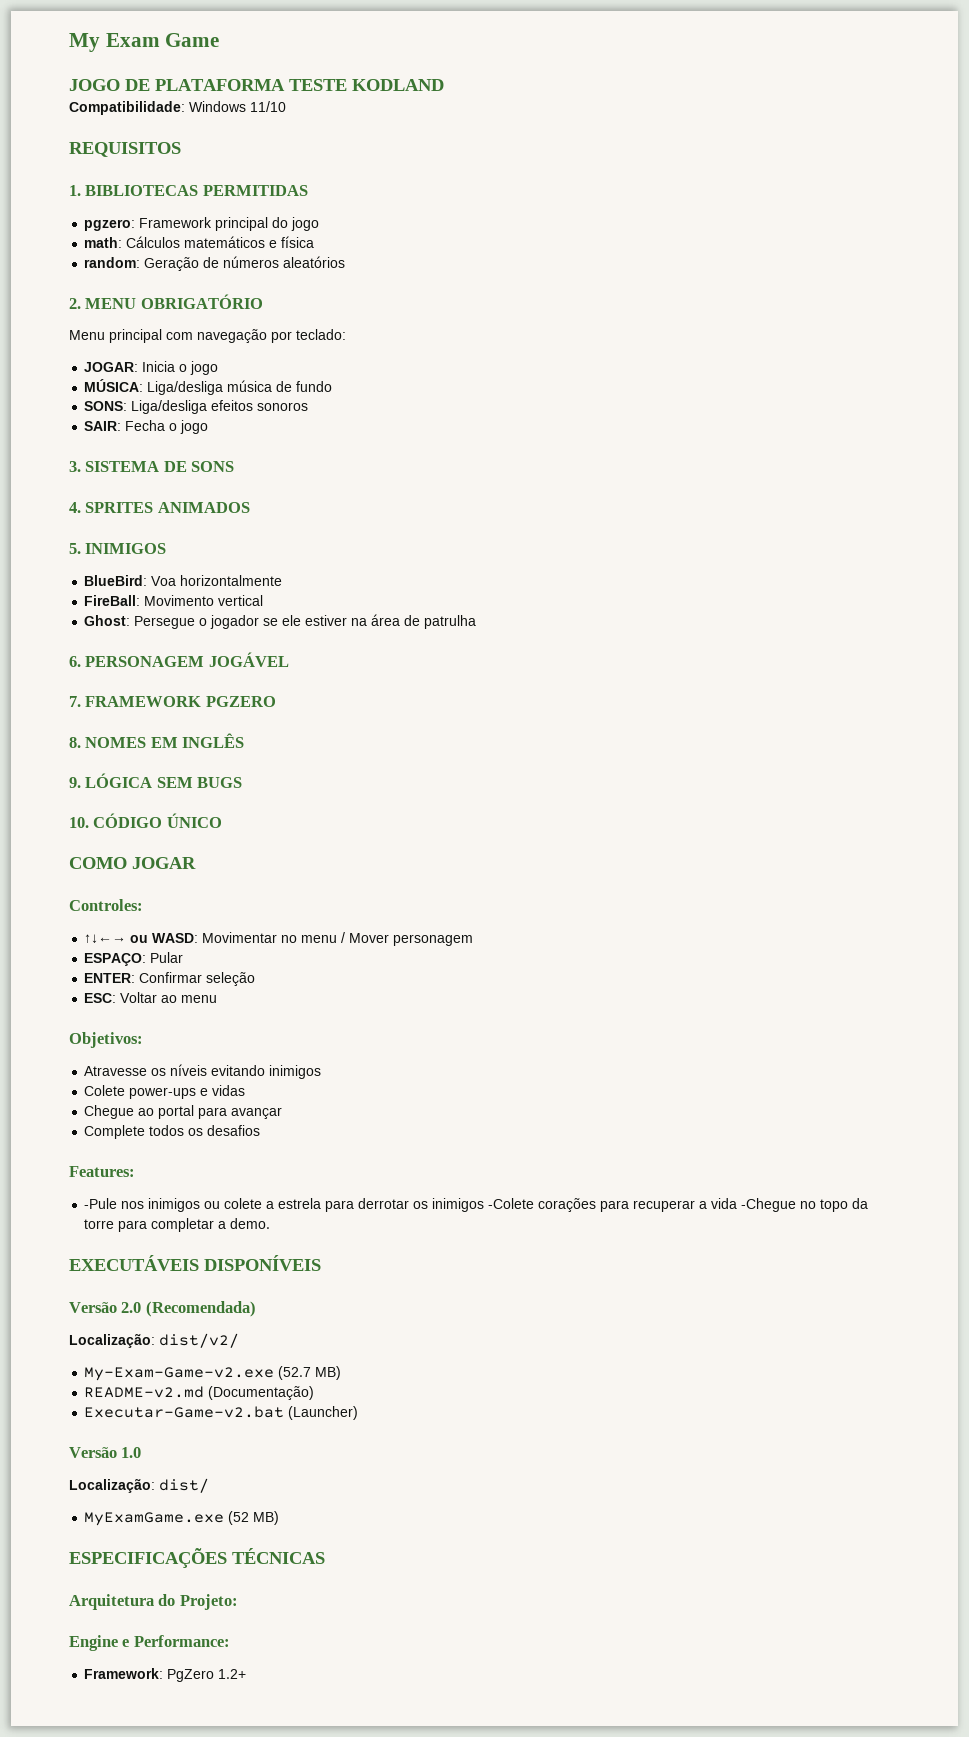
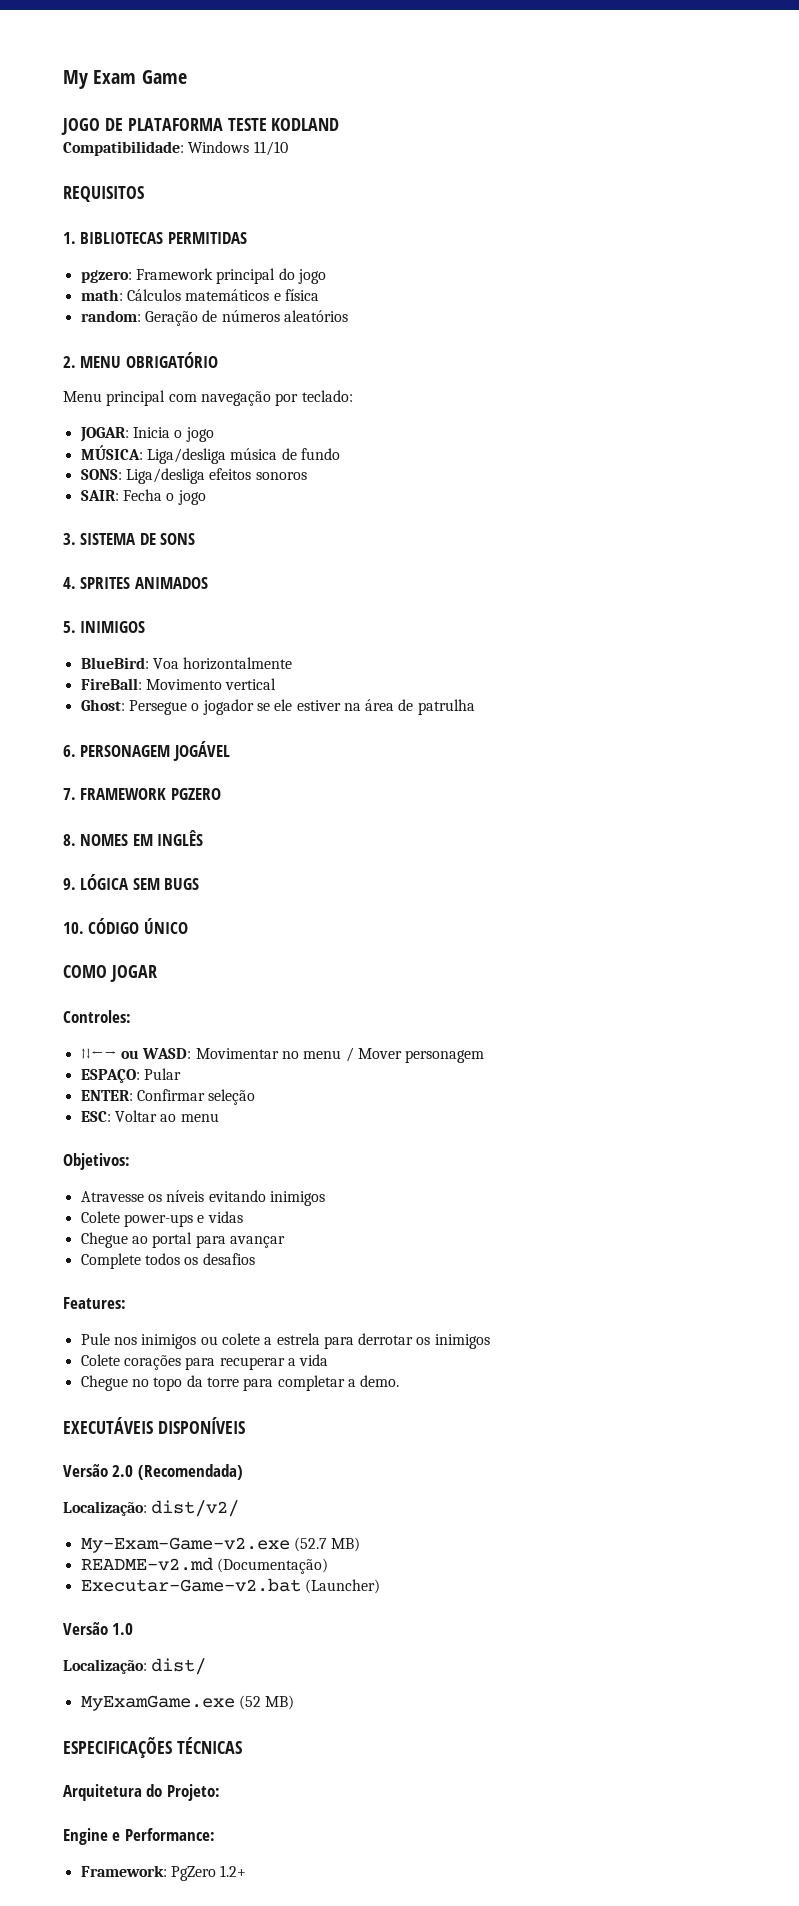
[84,1198,118,1209] -Pule -> [80,1333,110,1345] Pule
[488,1198,535,1209] -Colete -> [80,1354,120,1366] // Colete
[741,1198,797,1212] -Chegue -> [80,1375,128,1391] // Chegue

